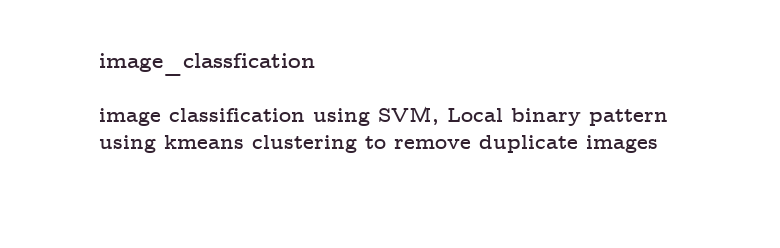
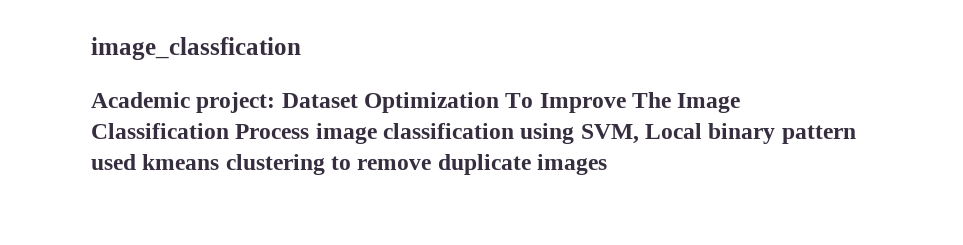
(315, 64) none -> [91,92,741,113] [91,123,310,139] Academic project: Dataset Optimization To Improve The Image Classification Process
[99,135,156,153] using -> [91,154,136,170] used

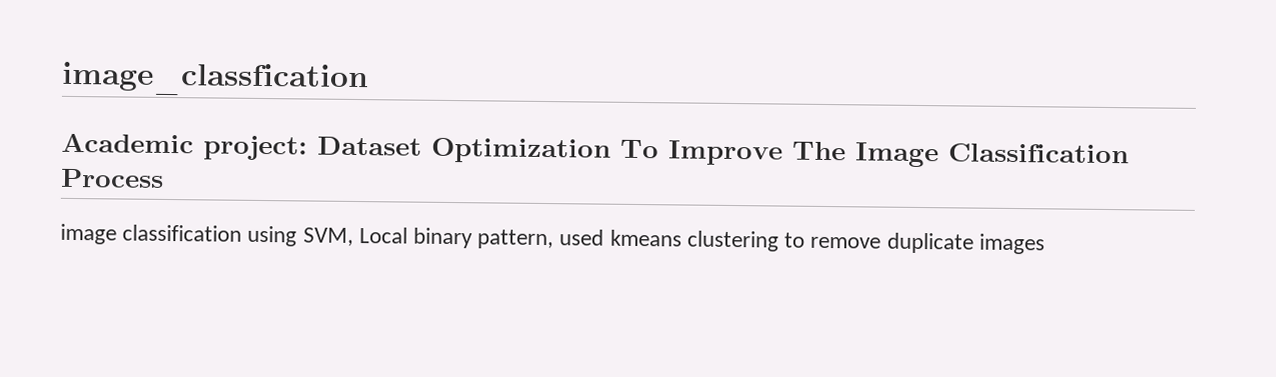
(310, 131) none -> (164, 178) //
[781,125,856,144] pattern -> [477,229,555,250] pattern,

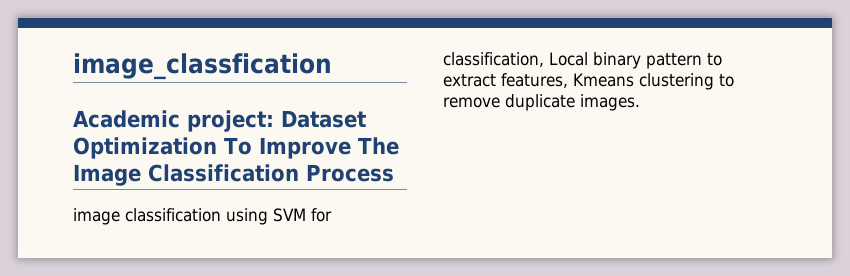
[302,227,682,250] SVM, Local binary pattern, used kmeans -> [273,208,332,222] [443,52,722,69] [443,73,634,88] SVM for classification, Local binary pattern to extract features, Kmeans
[978,233,1045,255] images -> [580,94,640,111] images.

